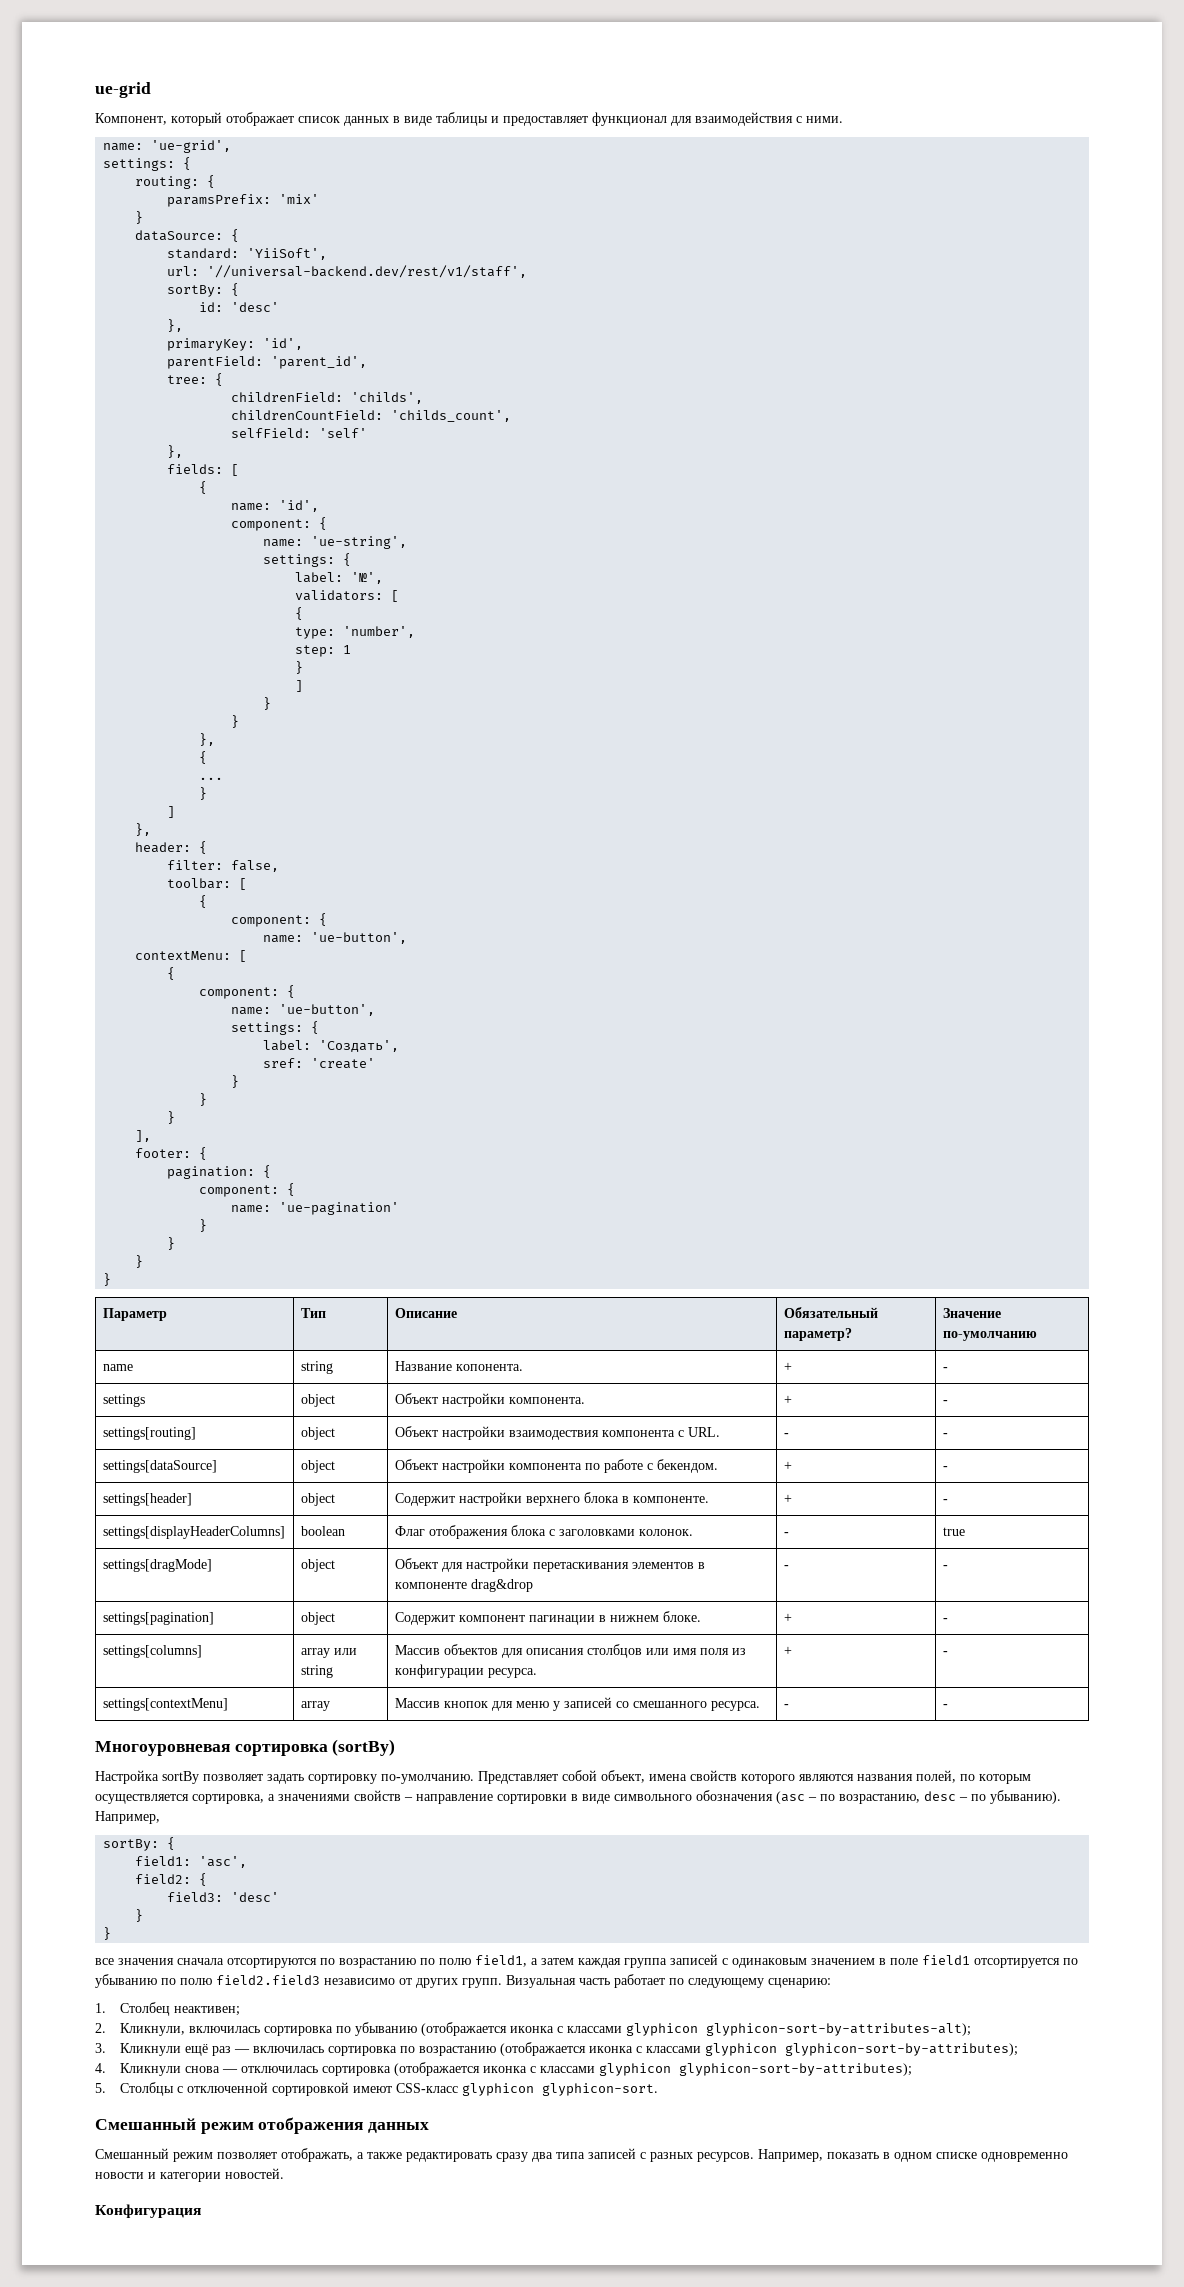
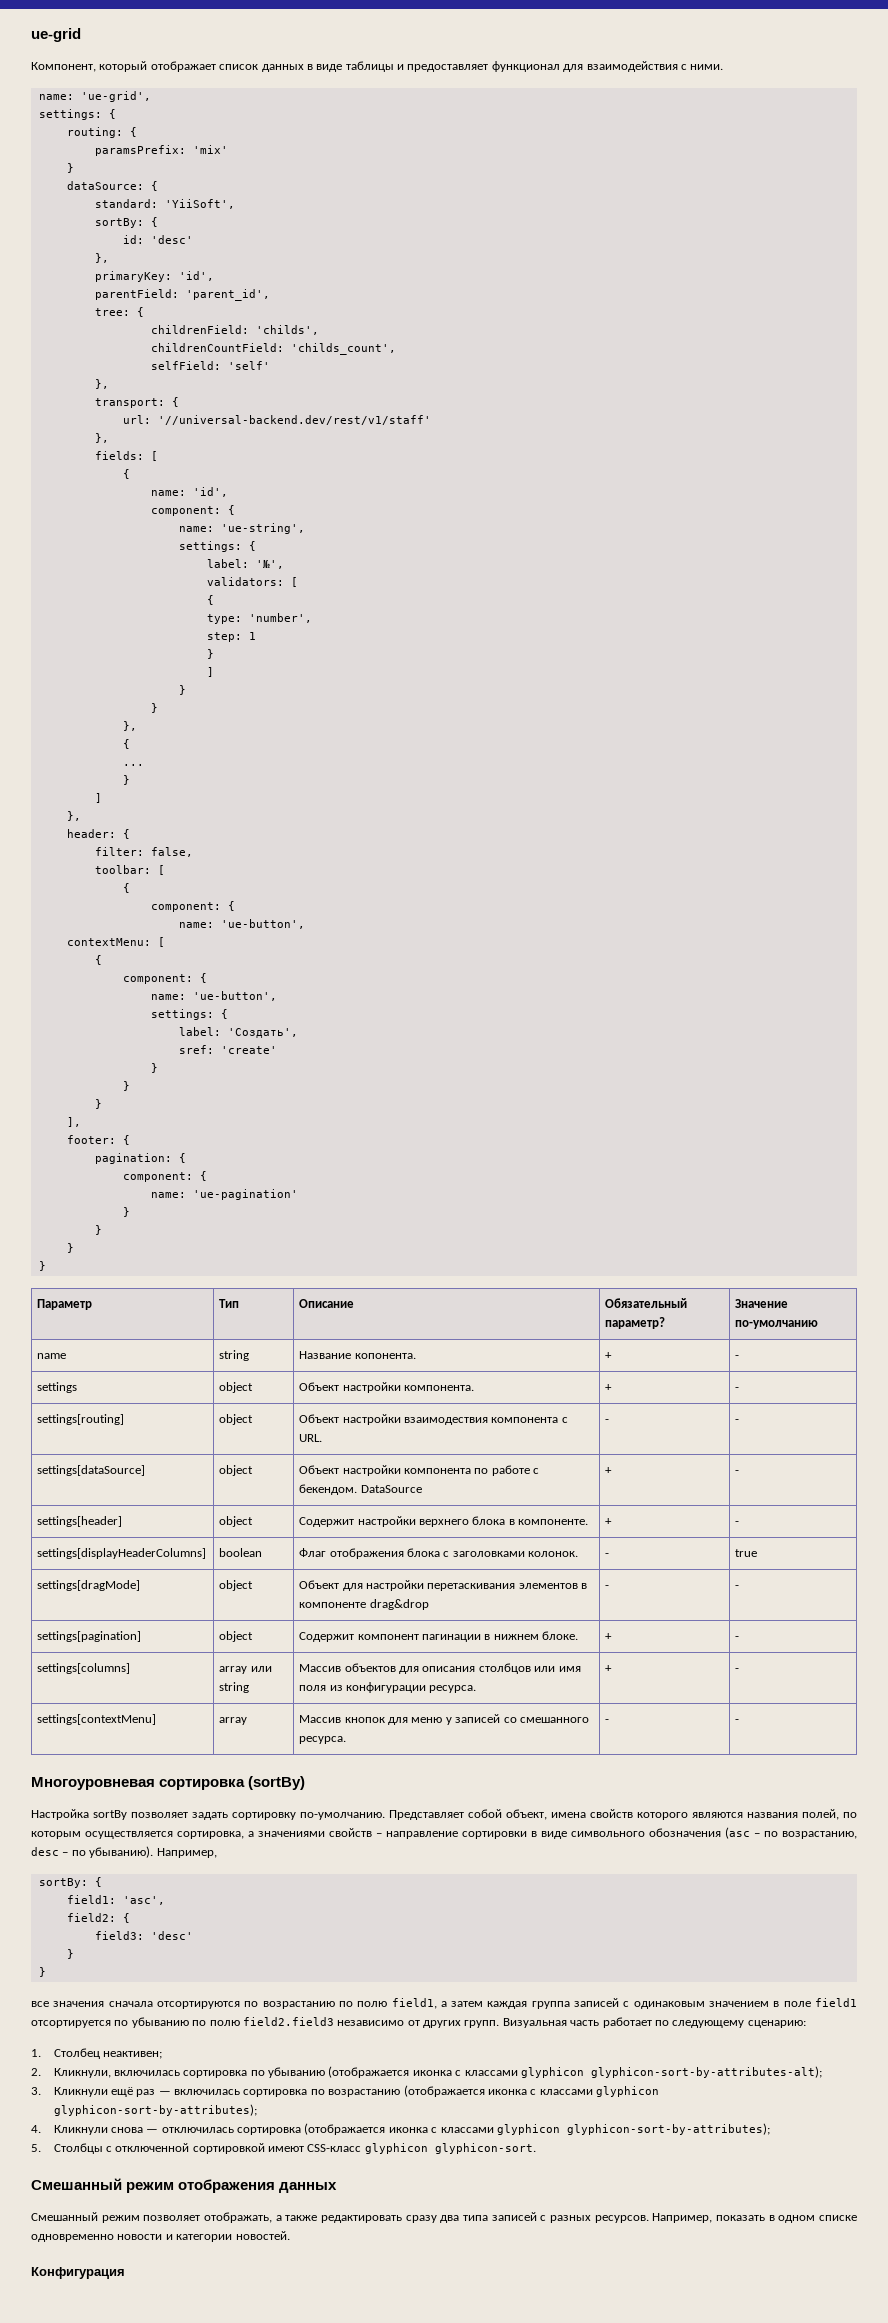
[167,265,528,278] // url: '//universal-backend.dev/rest/v1/staff', -> (235, 204) none
(184, 451) none -> [94,397,179,408] [122,415,431,425] [94,433,109,443] // transport: { // url: '//universal-backend.dev/rest/v1/staff' // },
(718, 1466) none -> [360,1485,422,1493] DataSource

